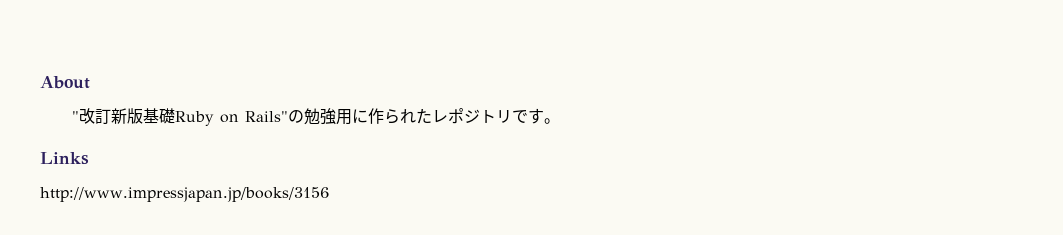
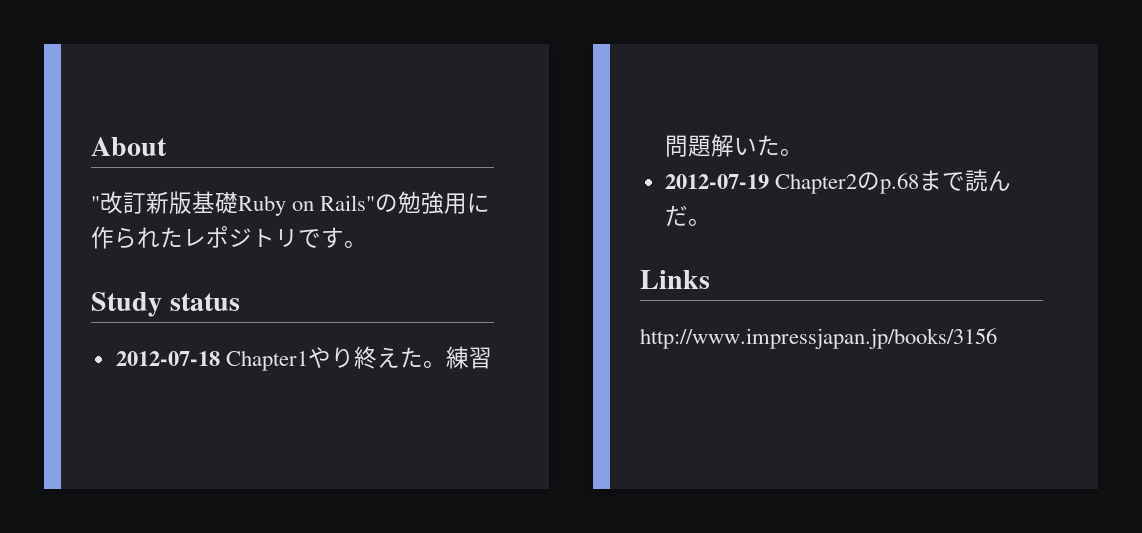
(560, 121) none -> [91,292,240,317] [115,346,492,371] [664,134,803,157] [664,169,1011,194] [664,205,711,227] // Study status // 2012-07-18 Chapter1やり終えた。練習問題解いた。 // 2012-07-19 Chapter2のp.68まで読んだ。

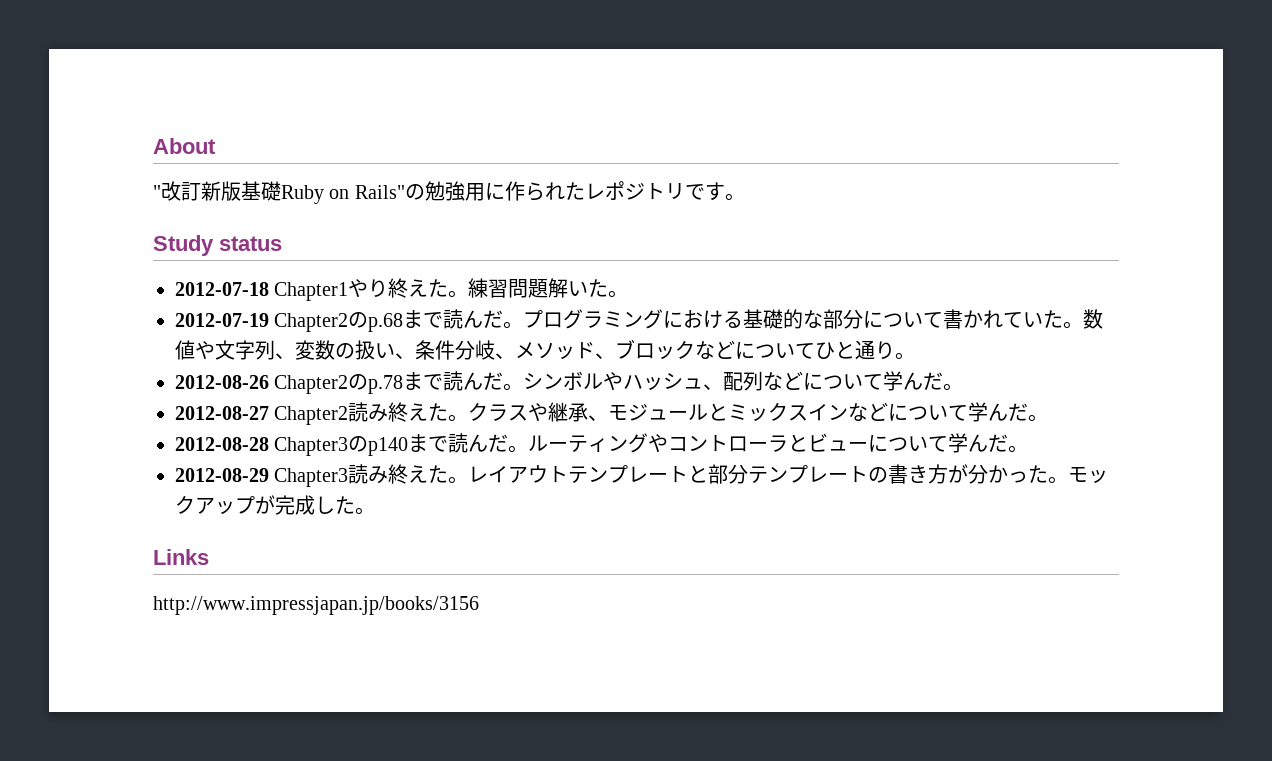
(711, 222) none -> [523,309,1104,329] [175,339,915,360] [175,371,964,394] [175,402,1049,425] [175,433,1029,456] [175,464,1109,487] [175,495,375,515] プログラミングにおける基礎的な部分について書かれていた。数値や文字列、変数の扱い、条件分岐、メソッド、ブロックなどについてひと通り。 // 2012-08-26 Chapter2のp.78まで読んだ。シンボルやハッシュ、配列などについて学んだ。 // 2012-08-27 Chapter2読み終えた。クラスや継承、モジュールとミックスインなどについて学んだ。 // 2012-08-28 Chapter3のp140まで読んだ。ルーティングやコントローラとビューについて学んだ。 // 2012-08-29 Chapter3読み終えた。レイアウトテンプレートと部分テンプレートの書き方が分かった。モックアップが完成した。

